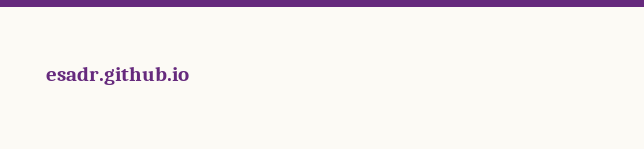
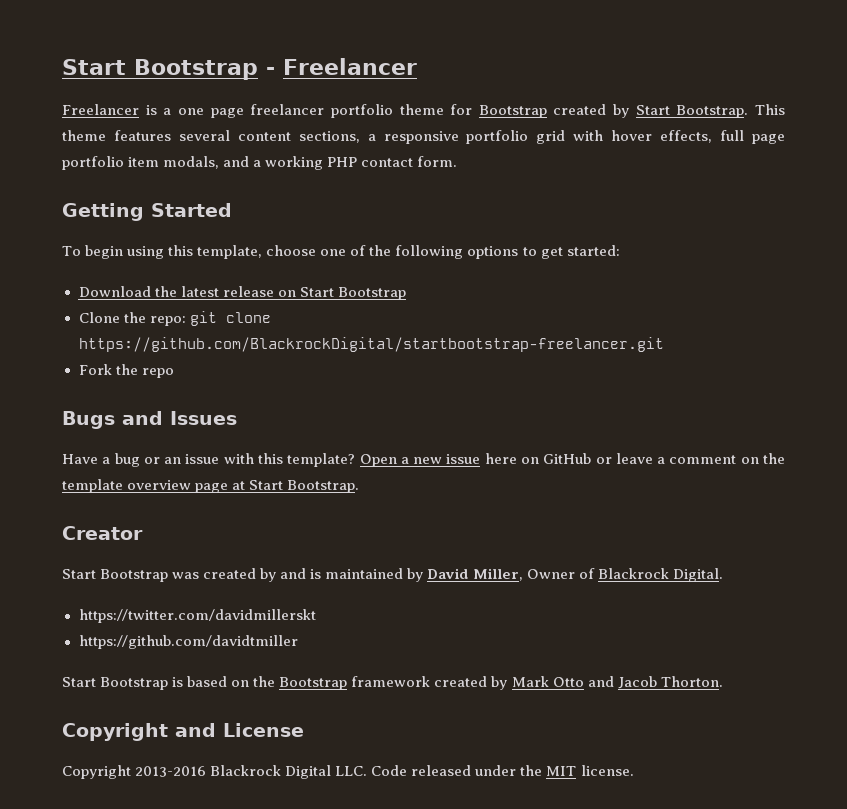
[46,66,189,85] esadr.github.io -> [62,58,417,80] [62,104,785,118] [62,130,785,144] [62,156,458,170] [62,203,232,221] [62,245,620,259] [78,286,406,300] [78,311,271,326] [78,337,664,352] [78,364,174,378] [62,411,237,429] [62,453,786,467] [62,479,360,493] [62,526,143,540] [62,568,723,582] [78,609,317,623] [78,635,299,649] [62,676,723,690] [62,723,304,741] [62,765,634,779] Start Bootstrap - Freelancer // Freelancer is a one page freelancer portfolio theme for Bootstrap created by Start Bootstrap. This theme features several content sections, a responsive portfolio grid with hover effects, full page portfolio item modals, and a working PHP contact form. // Getting Started // To begin using this template, choose one of the following options to get started: // Download the latest release on Start Bootstrap // Clone the repo: git clone https://github.com/BlackrockDigital/startbootstrap-freelancer.git // Fork the repo // Bugs and Issues // Have a bug or an issue with this template? Open a new issue here on GitHub or leave a comment on the template overview page at Start Bootstrap. // Creator // Start Bootstrap was created by and is maintained by David Miller, Owner of Blackrock Digital. // https://twitter.com/davidmillerskt // https://github.com/davidtmiller // Start Bootstrap is based on the Bootstrap framework created by Mark Otto and Jacob Thorton. // Copyright and License // Copyright 2013-2016 Blackrock Digital LLC. Code released under the MIT license.

